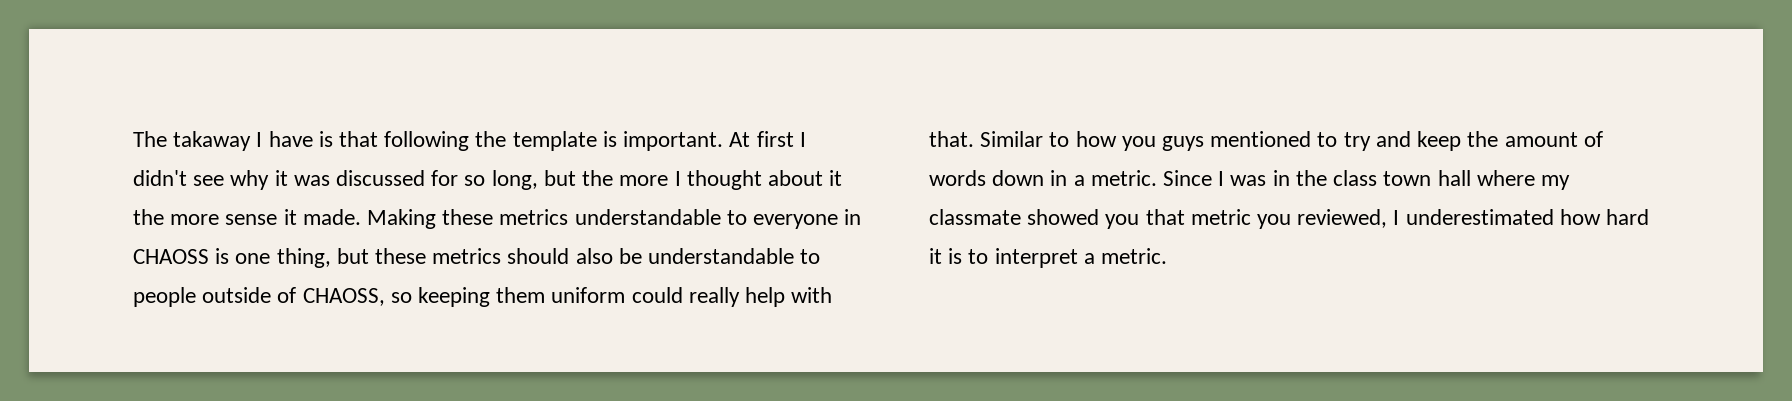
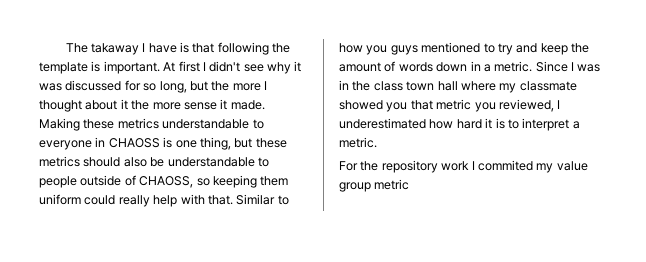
(1168, 256) none -> [339,160,588,173] [339,179,410,192] // For the repository work I commited my value group metric

